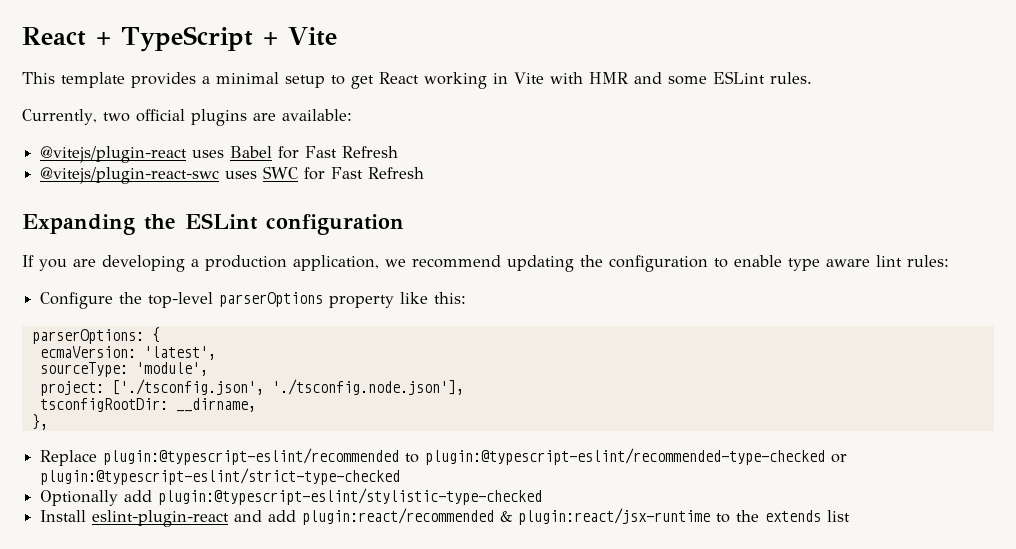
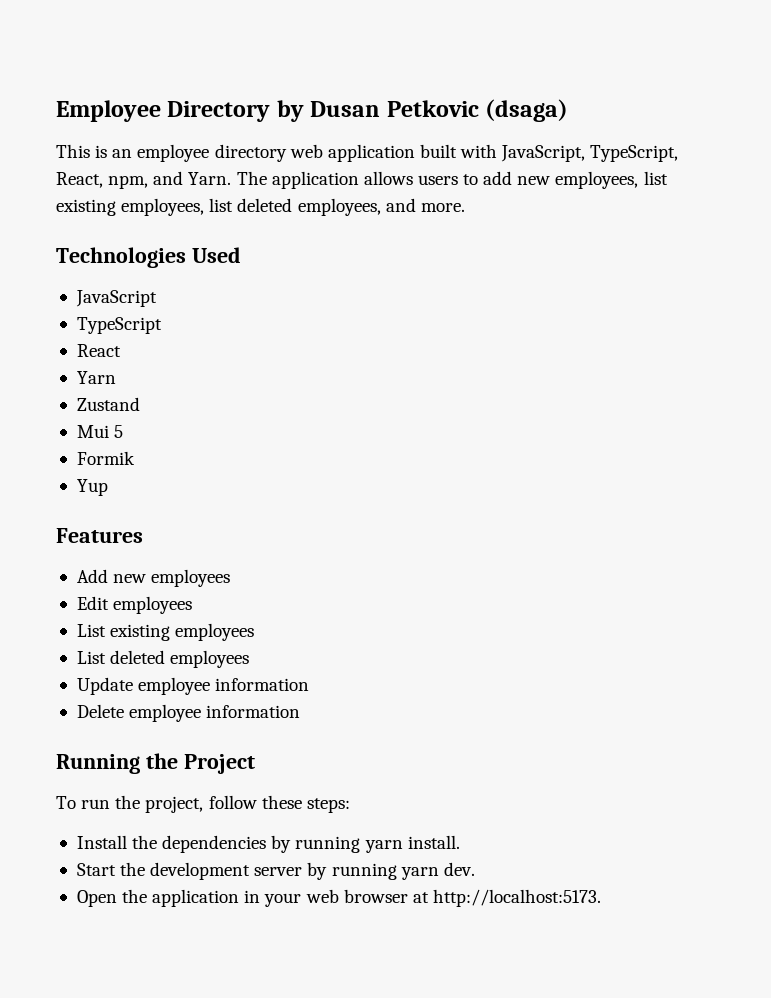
[22,26,337,52] [22,71,812,89] [22,109,352,126] [40,146,399,163] [40,166,425,184] [22,213,404,235] [22,255,949,272] [40,292,467,309] [31,327,160,344] [39,346,216,360] [39,362,208,377] [39,379,464,396] [39,398,256,412] [31,414,48,430] [40,448,848,466] [40,468,401,485] [40,488,543,506] [40,508,851,527] React + TypeScript + Vite // This template provides a minimal setup to get React working in Vite with HMR and some ESLint rules. // Currently, two official plugins are available: // @vitejs/plugin-react uses Babel for Fast Refresh // @vitejs/plugin-react-swc uses SWC for Fast Refresh // Expanding the ESLint configuration // If you are developing a production application, we recommend updating the configuration to enable type aware lint rules: // Configure the top-level parserOptions property like this: // parserOptions: { // ecmaVersion: 'latest', // sourceType: 'module', // project: ['./tsconfig.json', './tsconfig.node.json'], // tsconfigRootDir: __dirname, // }, // Replace plugin:@typescript-eslint/recommended to plugin:@typescript-eslint/recommended-type-checked or plugin:@typescript-eslint/strict-type-checked // Optionally add plugin:@typescript-eslint/stylistic-type-checked // Install eslint-plugin-react and add plugin:react/recommended & plugin:react/jsx-runtime to the extends list -> [56,99,569,122] [56,144,679,162] [56,171,668,189] [56,198,465,216] [56,247,241,268] [75,290,157,307] [76,317,162,334] [76,344,121,357] [76,371,116,384] [76,397,140,411] [76,425,124,438] [76,451,135,465] [76,479,108,496] [56,528,143,543] [76,569,231,587] [76,596,193,614] [76,623,255,641] [76,650,250,668] [76,677,310,695] [76,704,301,722] [56,753,255,774] [56,795,350,813] [76,835,460,853] [76,862,475,880] [76,889,601,907] Employee Directory by Dusan Petkovic (dsaga) // This is an employee directory web application built with JavaScript, TypeScript, React, npm, and Yarn. The application allows users to add new employees, list existing employees, list deleted employees, and more. // Technologies Used // JavaScript // TypeScript // React // Yarn // Zustand // Mui 5 // Formik // Yup // Features // Add new employees // Edit employees // List existing employees // List deleted employees // Update employee information // Delete employee information // Running the Project // To run the project, follow these steps: // Install the dependencies by running yarn install. // Start the development server by running yarn dev. // Open the application in your web browser at http://localhost:5173.

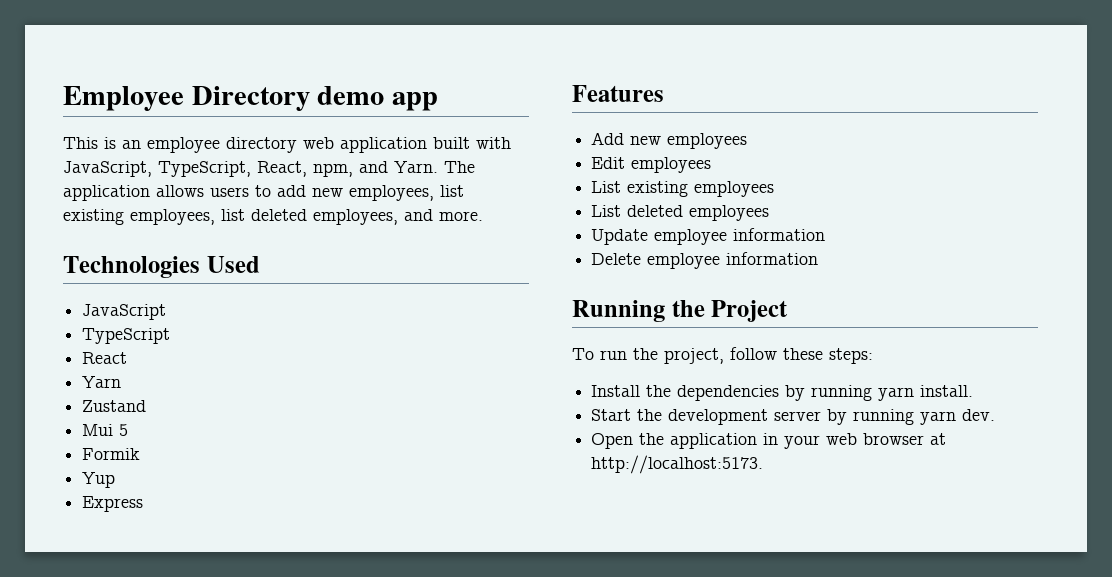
[276,99,569,122] by Dusan Petkovic (dsaga) -> [317,86,439,111] demo app
(108, 487) none -> [82,496,144,512] // Express

